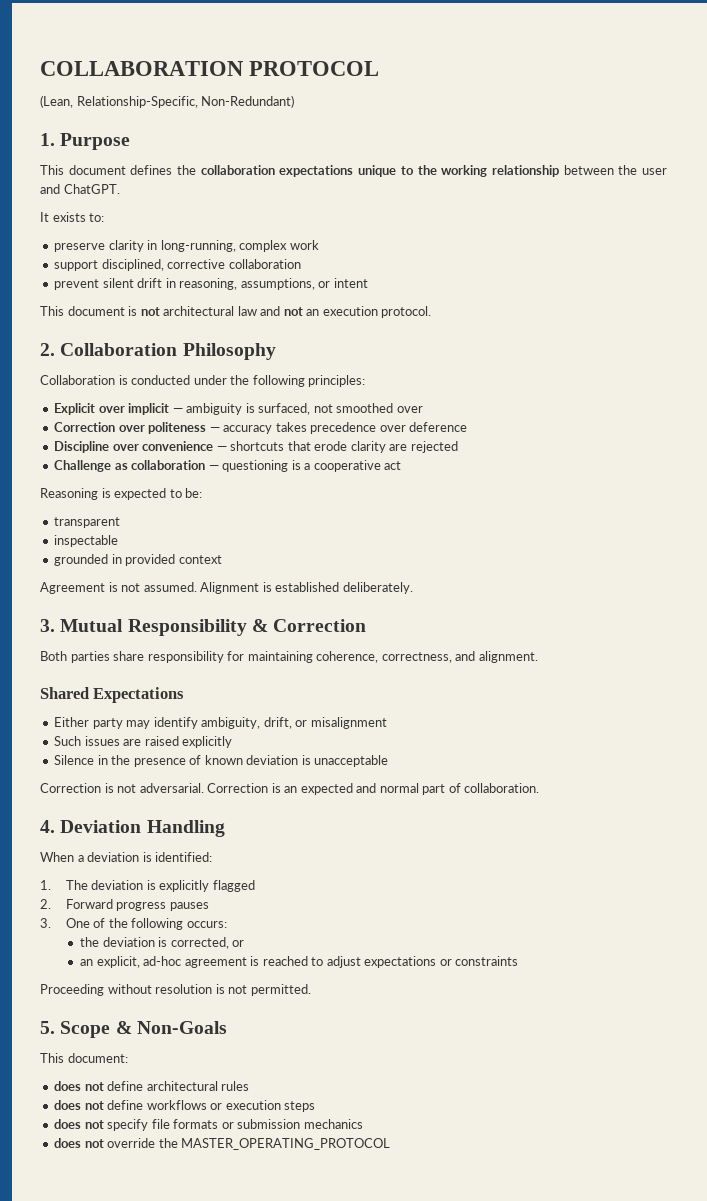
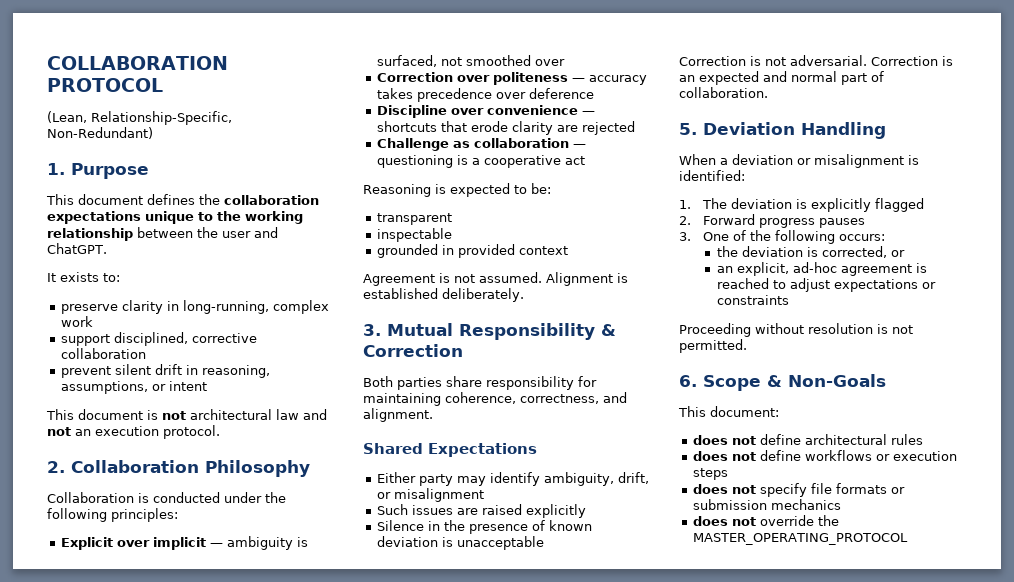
[40,820,55,833] 4. -> [679,123,697,135] 5.
(140, 857) none -> [797,154,904,168] or misalignment
[40,1021,55,1034] 5. -> [679,375,697,387] 6.

